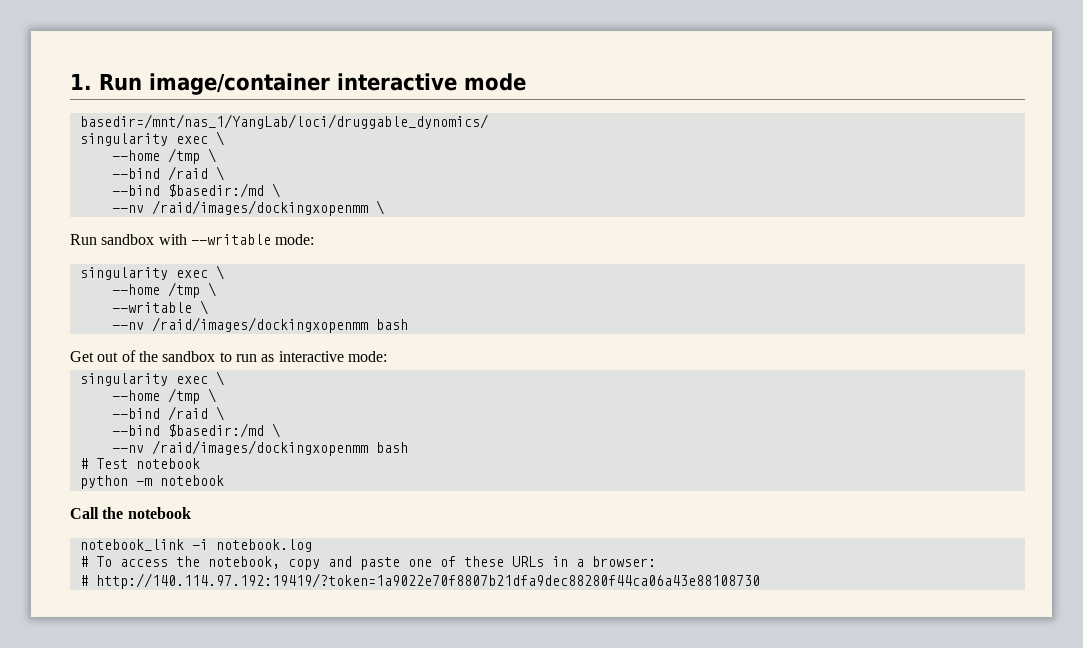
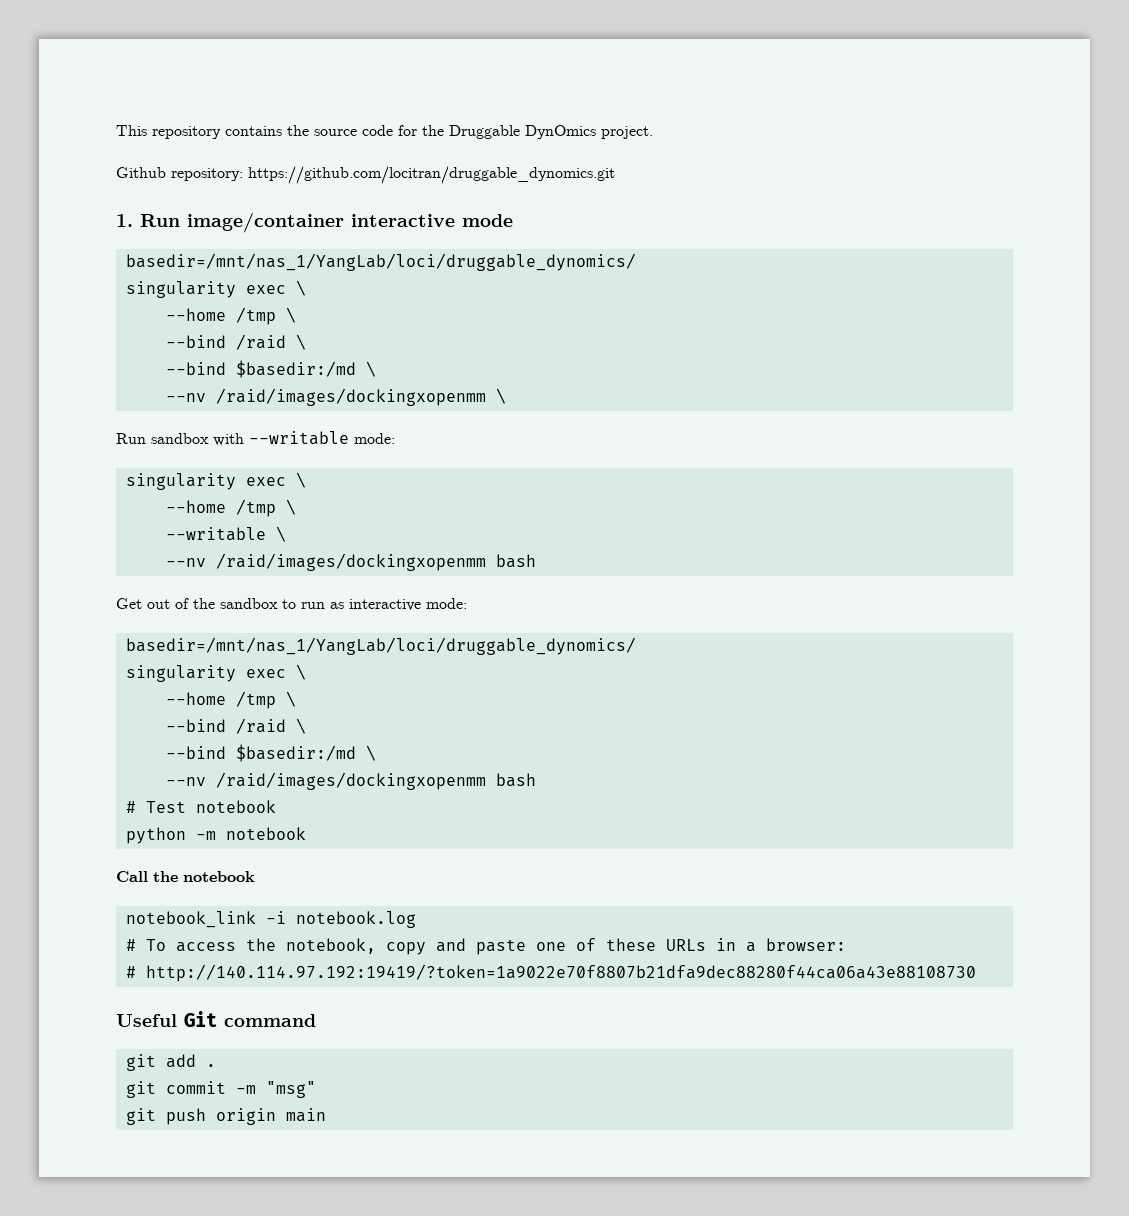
(70, 81) none -> [116,125,653,139] [116,166,615,184] This repository contains the source code for the Druggable DynOmics project. // Github repository: https://github.com/locitran/druggable_dynomics.git //
(387, 356) none -> [125,637,636,655] // basedir=/mnt/nas_1/YangLab/loci/druggable_dynomics/
(760, 581) none -> [116,1011,316,1027] [125,1054,216,1071] [125,1081,316,1098] [125,1108,326,1125] // Useful Git command // git add . // git commit -m "msg" // git push origin main

